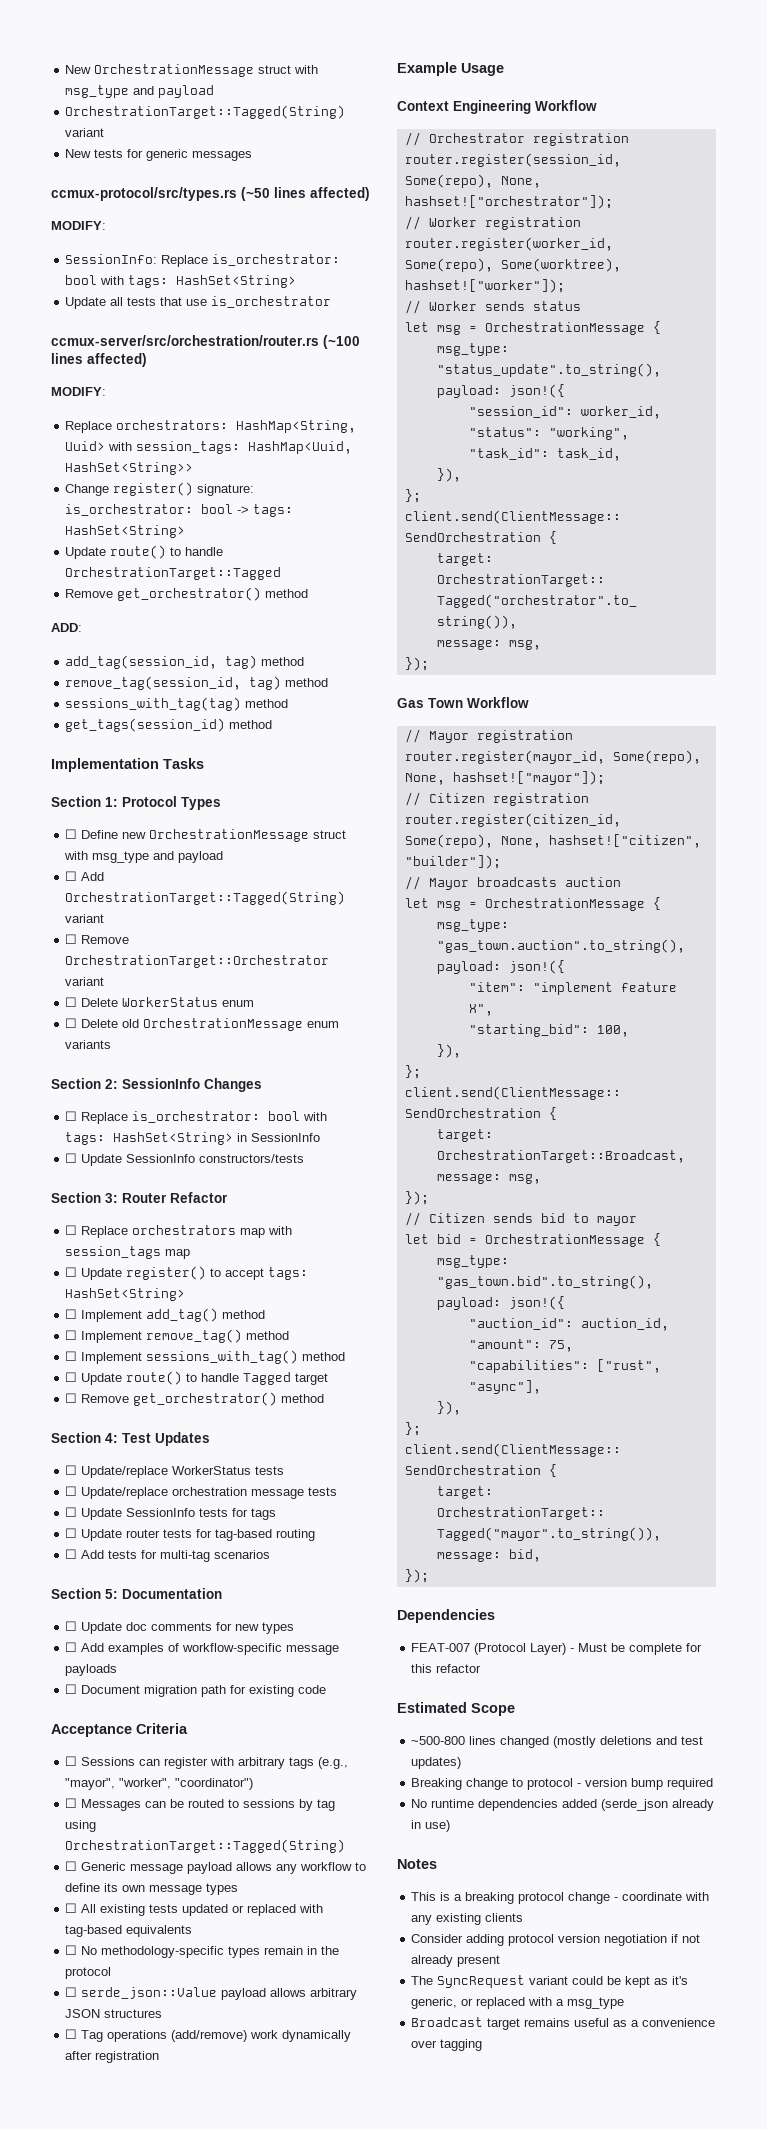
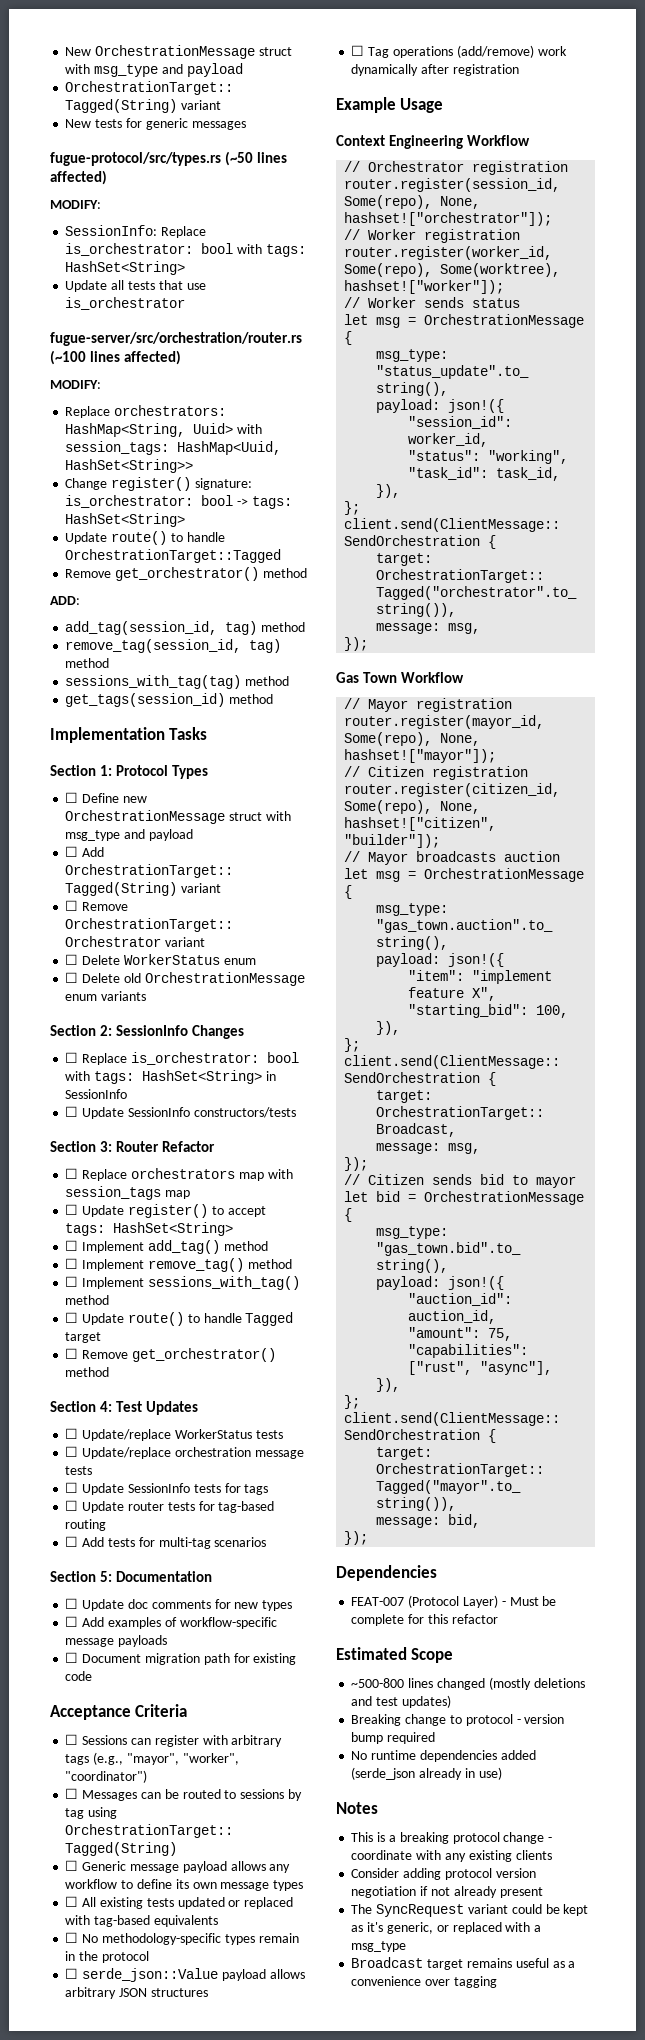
[51,187,237,201] ccmux-protocol/src/types.rs -> [50,152,221,166] fugue-protocol/src/types.rs
[51,335,319,346] ccmux-server/src/orchestration/router.rs -> [50,332,302,346] fugue-server/src/orchestration/router.rs

